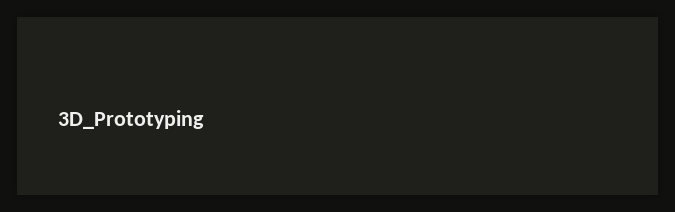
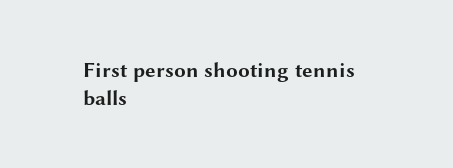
[58,110,204,129] 3D_Prototyping -> [83,62,356,82] [83,90,127,106] First person shooting tennis balls

